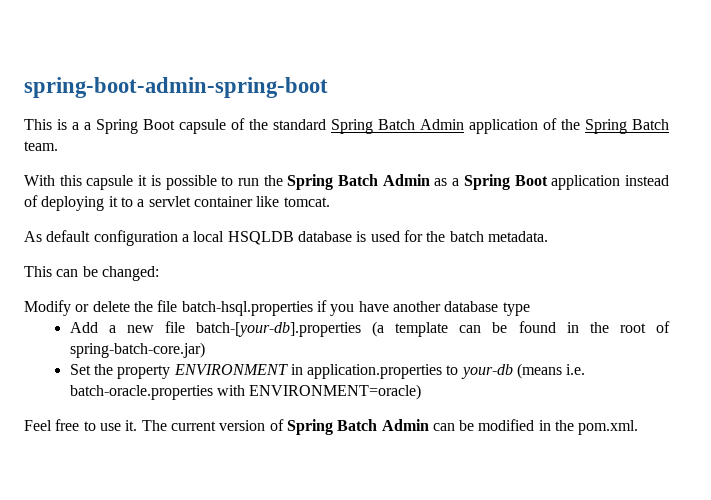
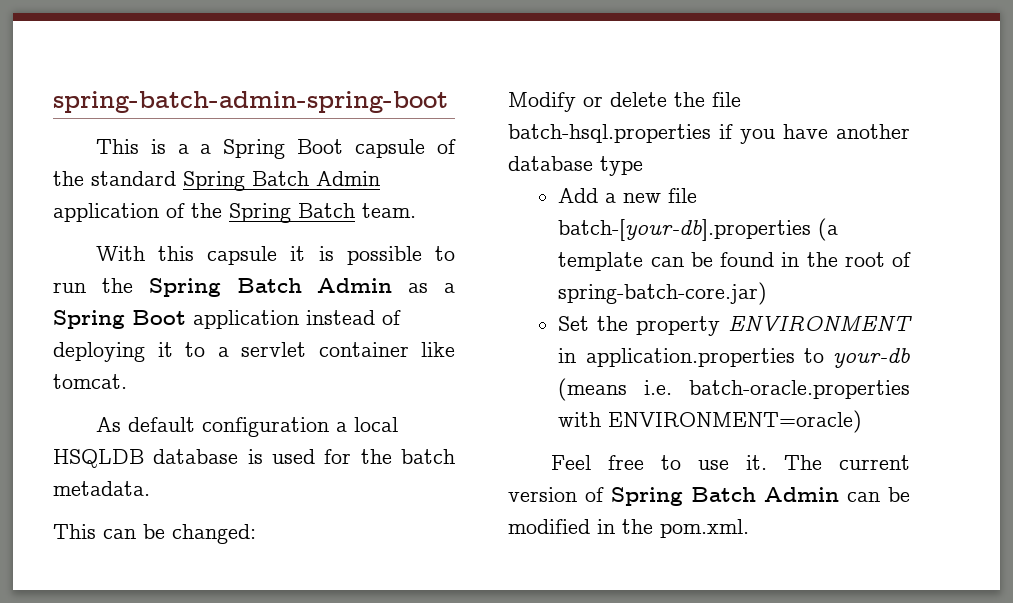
[24,77,328,98] spring-boot-admin-spring-boot -> [53,91,448,113] spring-batch-admin-spring-boot

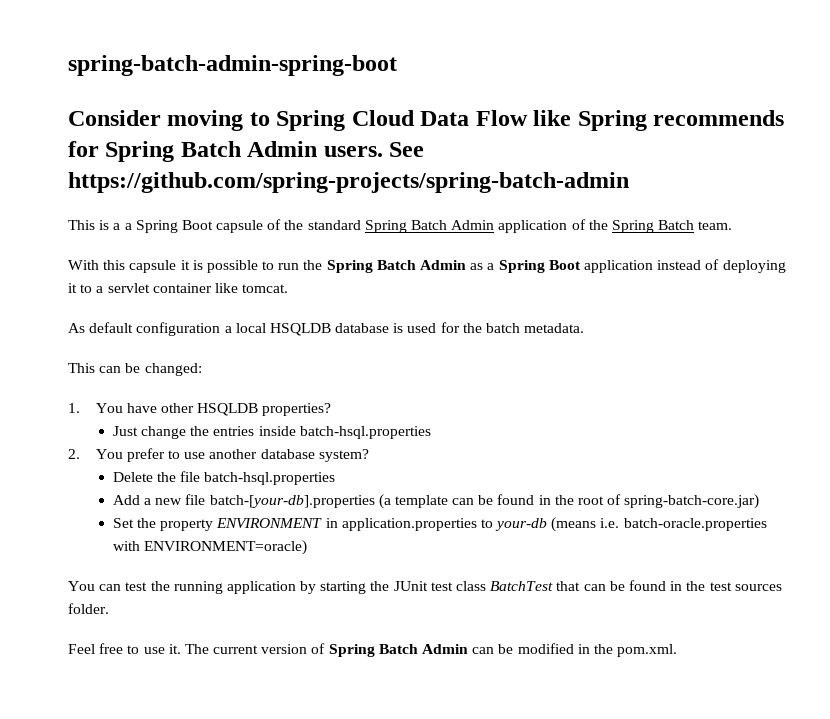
(448, 102) none -> [68,110,785,131] [68,141,425,162] [68,172,629,193] // Consider moving to Spring Cloud Data Flow like Spring recommends for Spring Batch Admin users. See https://github.com/spring-projects/spring-batch-admin
[508,92,741,112] [508,124,910,144] [508,156,643,176] Modify or delete the file batch-hsql.properties if you have another database type -> [68,403,332,416] [112,426,431,439] [68,448,369,462] [112,471,336,485] 1. You have other HSQLDB properties? // Just change the entries inside batch-hsql.properties // 2. You prefer to use another database system? // Delete the file batch-hsql.properties
(863, 421) none -> [68,580,782,594] [68,603,109,614] // You can test the running application by starting the JUnit test class BatchTest that can be found in the test sources folder.

